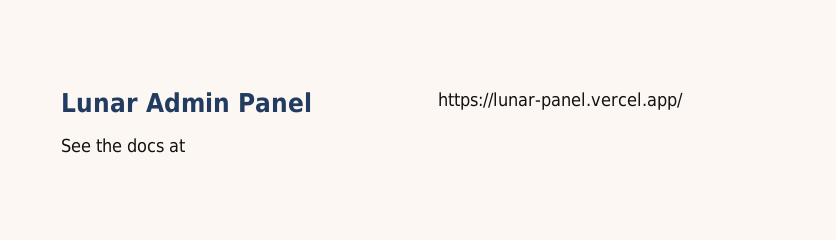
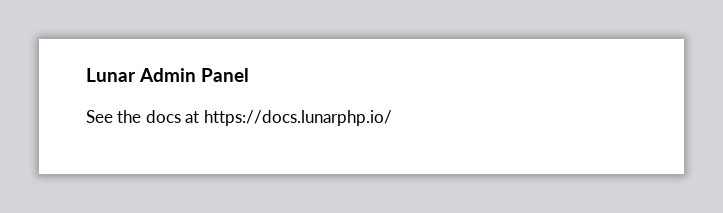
[438,92,683,110] https://lunar-panel.vercel.app/ -> [203,110,392,126] https://docs.lunarphp.io/

